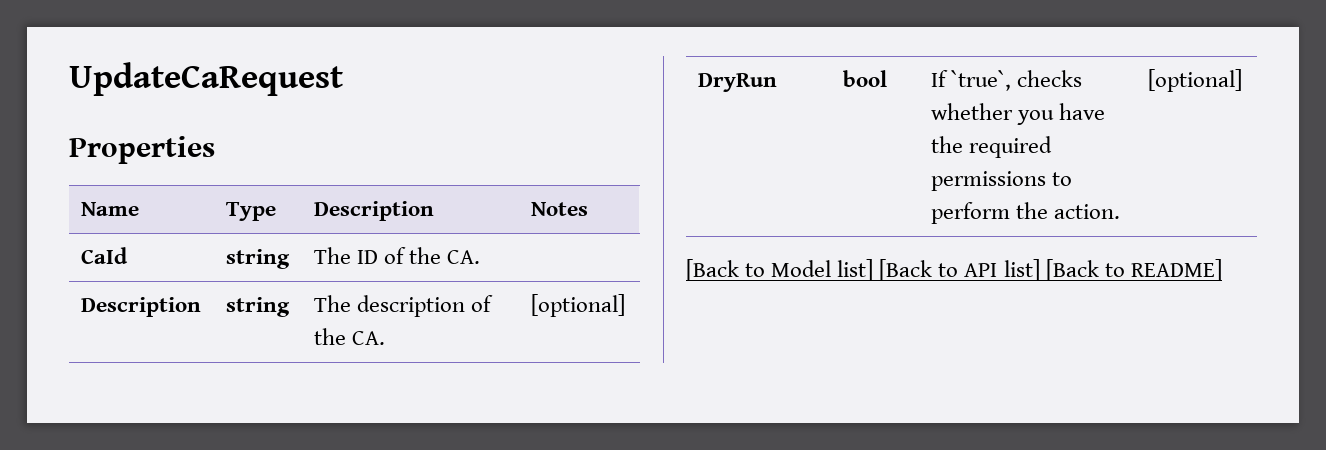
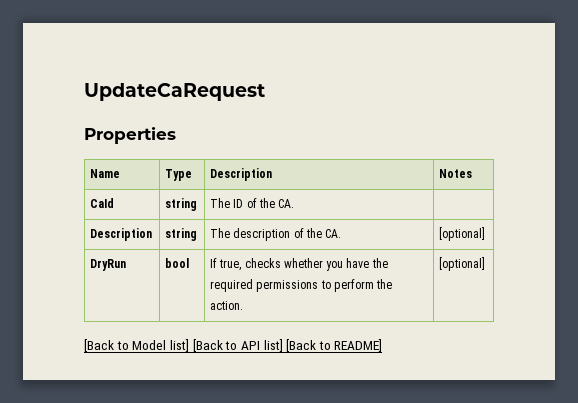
[951,70,1012,91] `true`, -> [219,259,242,271] true,

